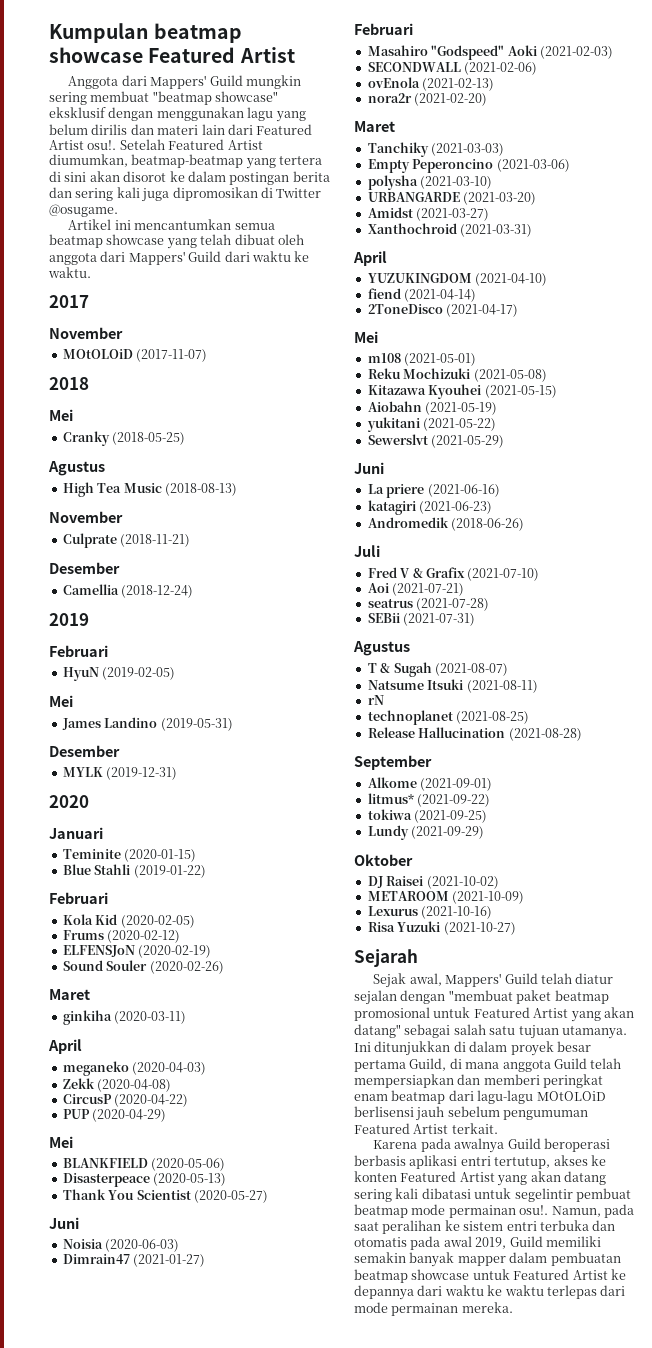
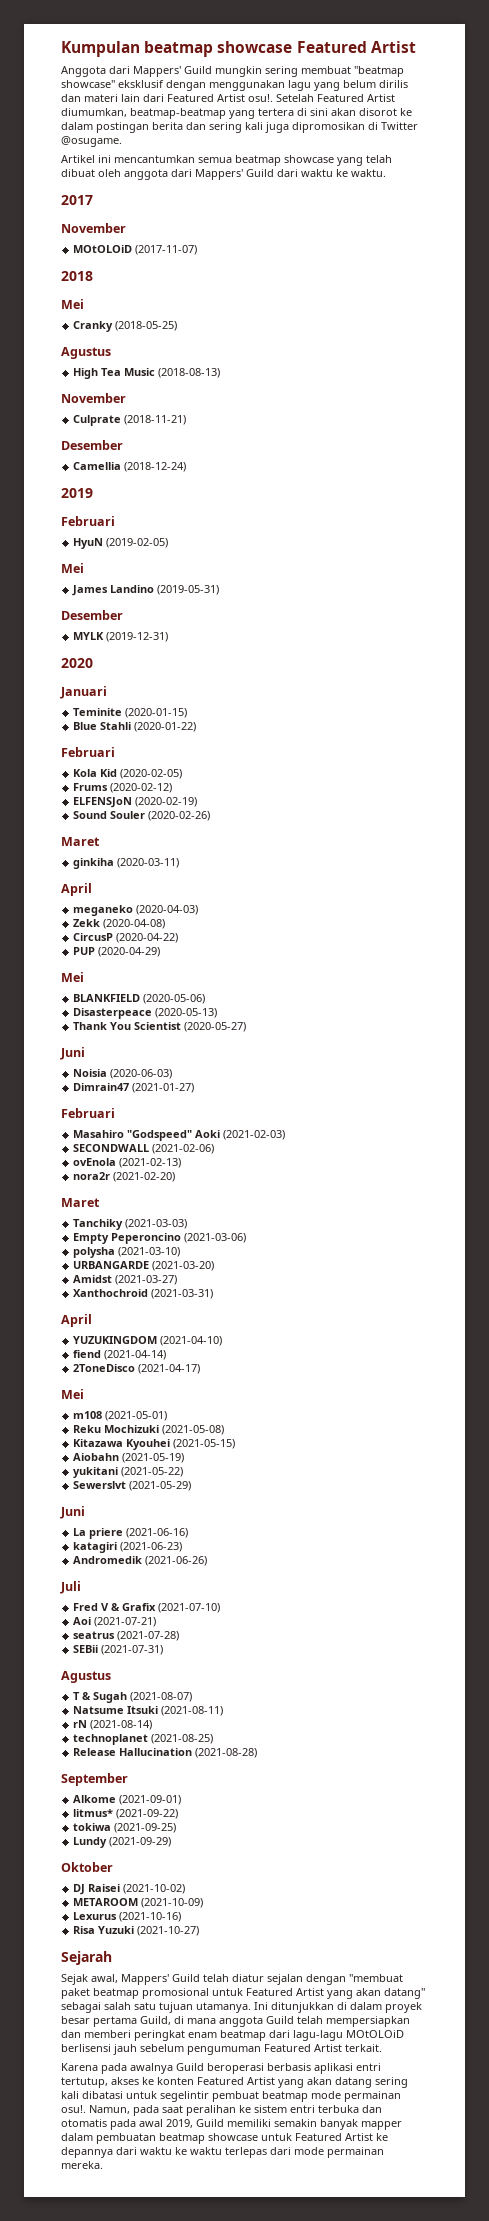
[133,865,206,878] (2019-01-22) -> [134,722,197,732] (2020-01-22)
[451,518,525,531] (2018-06-26) -> [145,1556,208,1566] (2021-06-26)
(384, 700) none -> [90,1720,153,1730] (2021-08-14)

